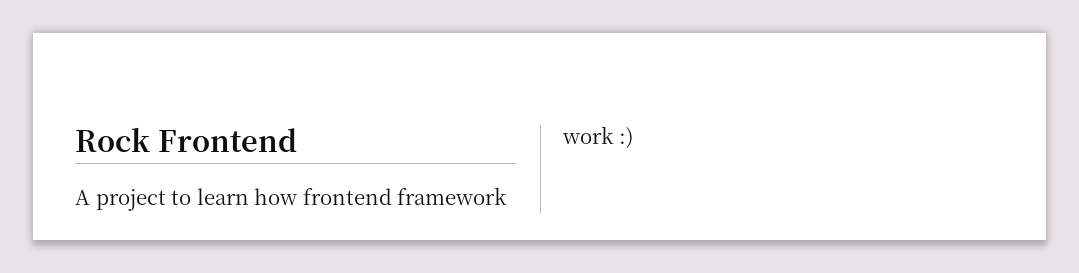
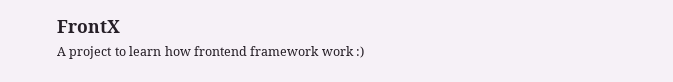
[75,127,297,152] Rock Frontend -> [57,20,120,33] FrontX

